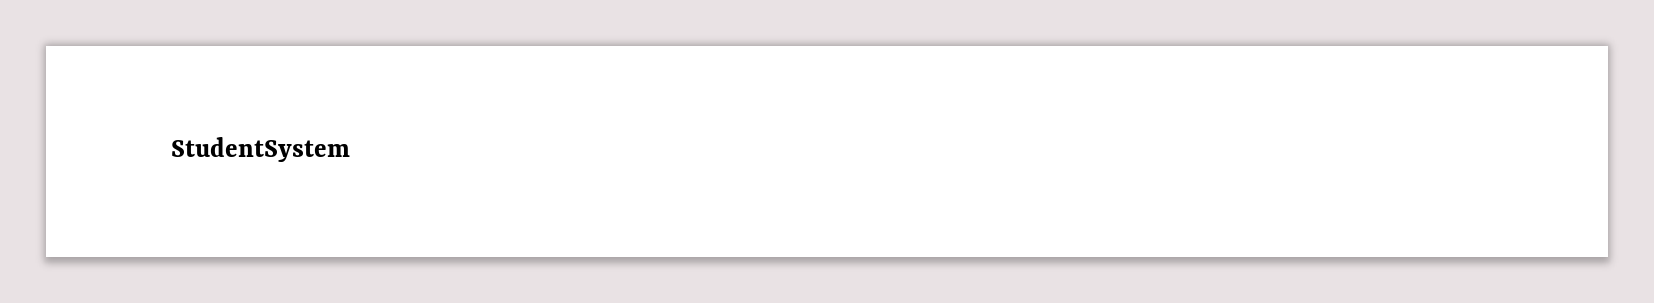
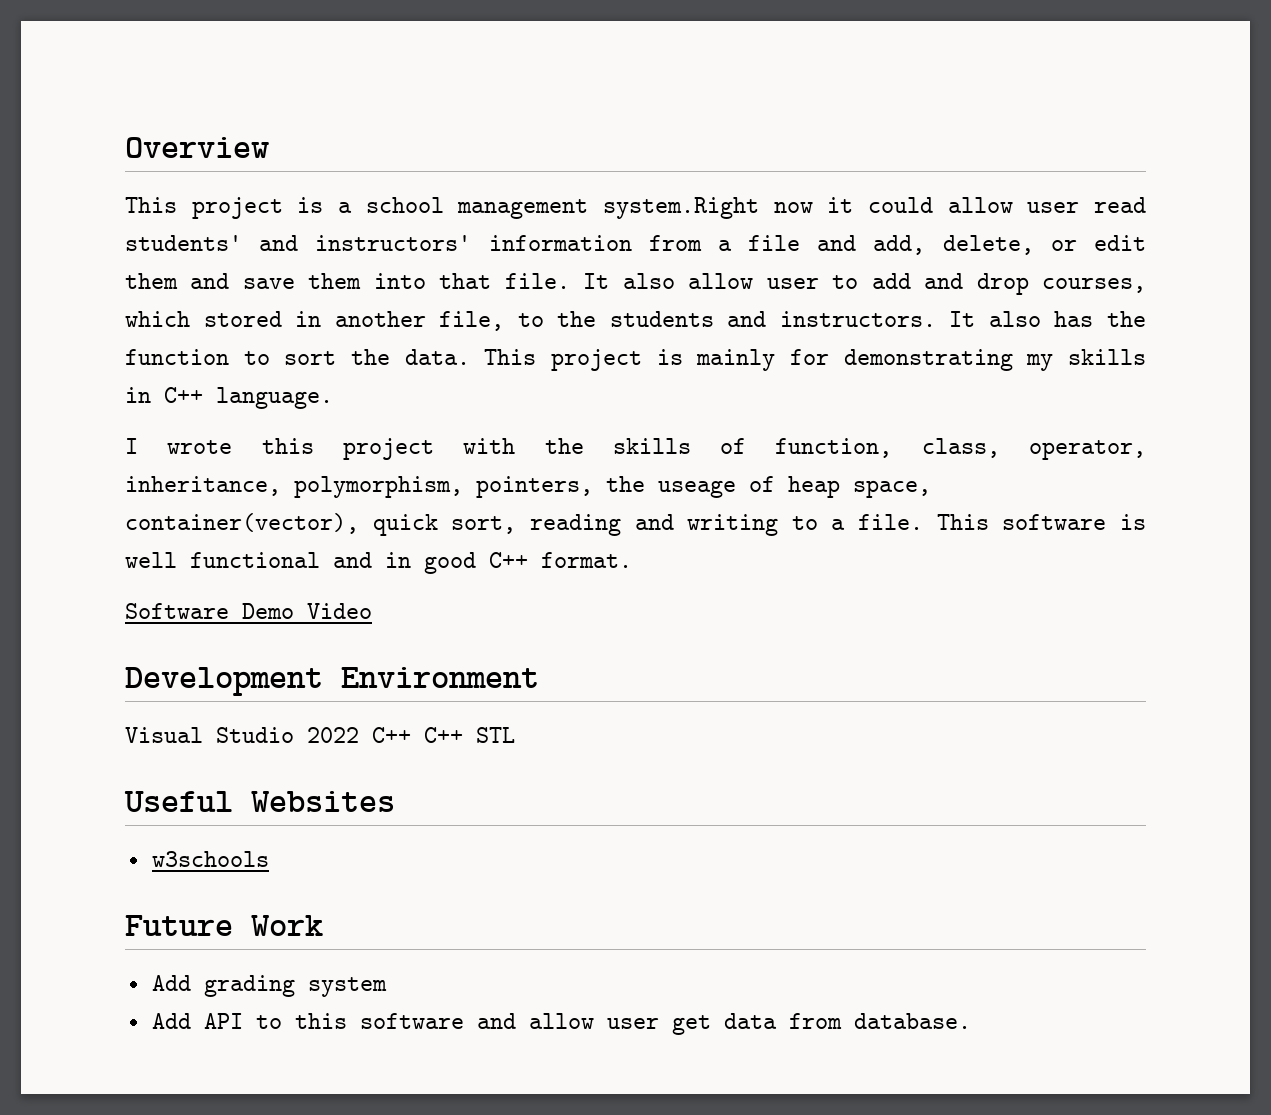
[171,137,350,162] StudentSystem -> [125,137,269,158] [125,197,1146,219] [125,235,1146,255] [125,273,1146,295] [125,311,1146,331] [125,349,1146,371] [125,387,333,409] [125,438,1146,460] [125,476,931,498] [125,513,1146,536] [125,552,632,574] [125,603,372,619] [125,667,539,696] [125,727,515,743] [124,791,395,812] [151,851,269,867] [125,915,323,936] [151,975,387,997] [151,1013,971,1035] Overview // This project is a school management system.Right now it could allow user read students' and instructors' information from a file and add, delete, or edit them and save them into that file. It also allow user to add and drop courses, which stored in another file, to the students and instructors. It also has the function to sort the data. This project is mainly for demonstrating my skills in C++ language. // I wrote this project with the skills of function, class, operator, inheritance, polymorphism, pointers, the useage of heap space, container(vector), quick sort, reading and writing to a file. This software is well functional and in good C++ format. // Software Demo Video // Development Environment // Visual Studio 2022 C++ C++ STL // Useful Websites // w3schools // Future Work // Add grading system // Add API to this software and allow user get data from database.

